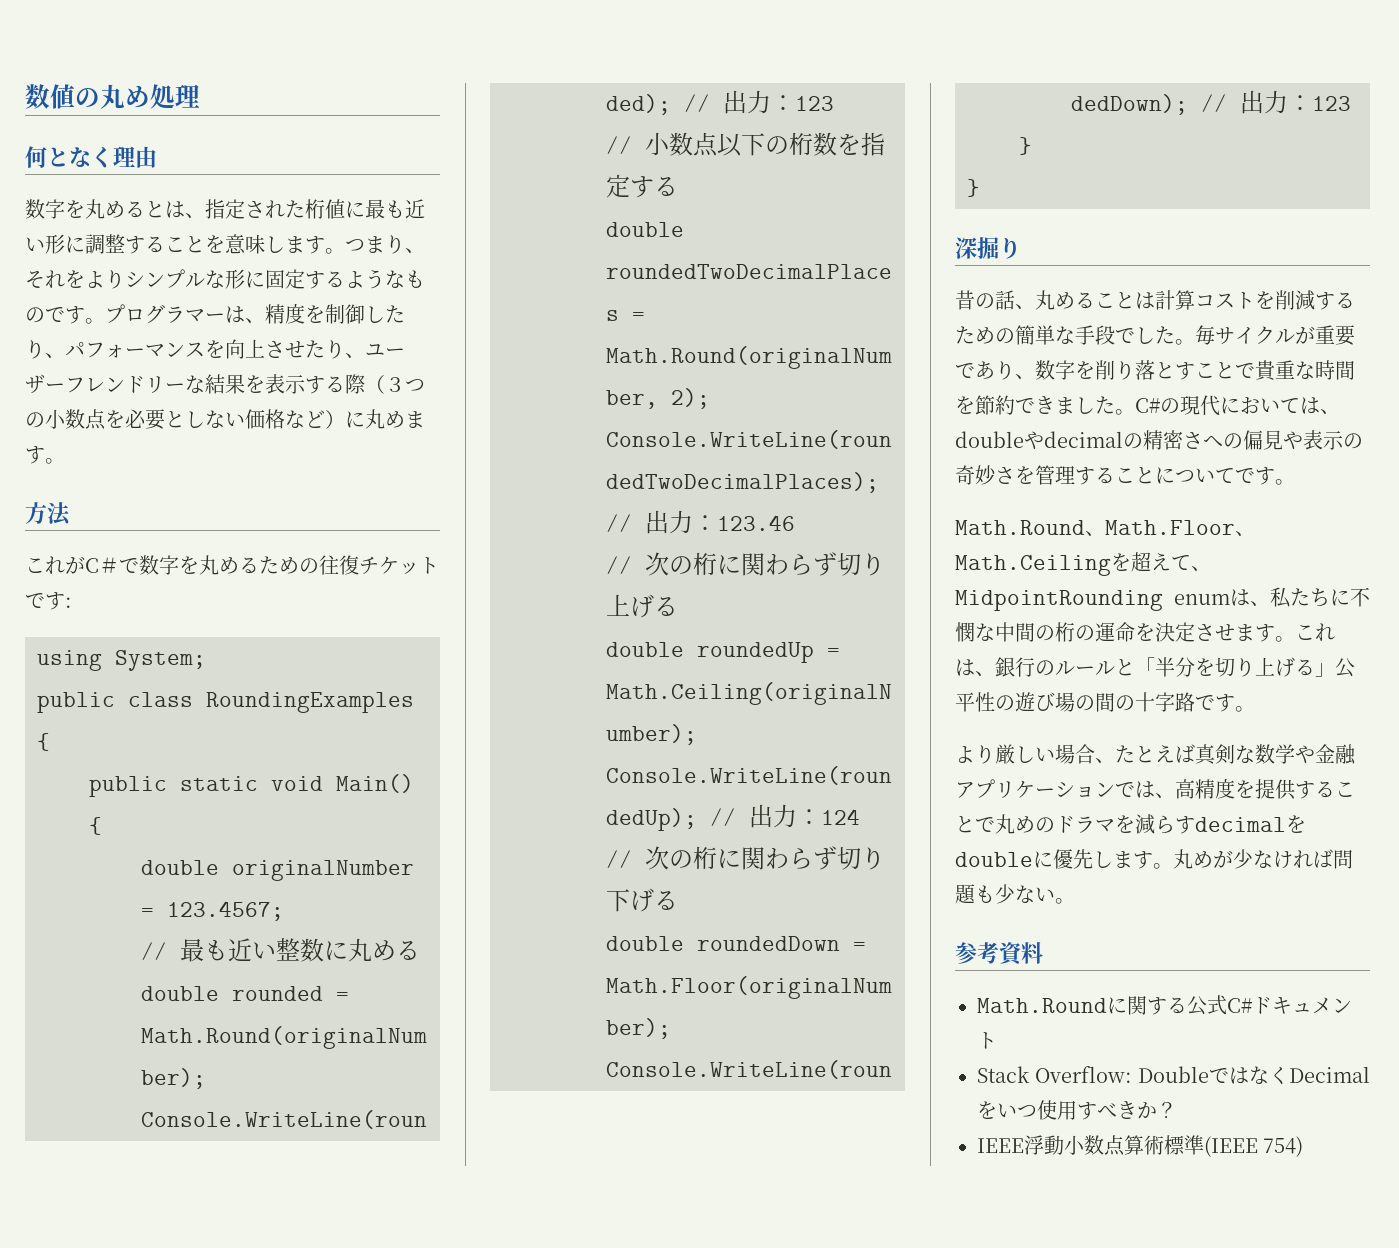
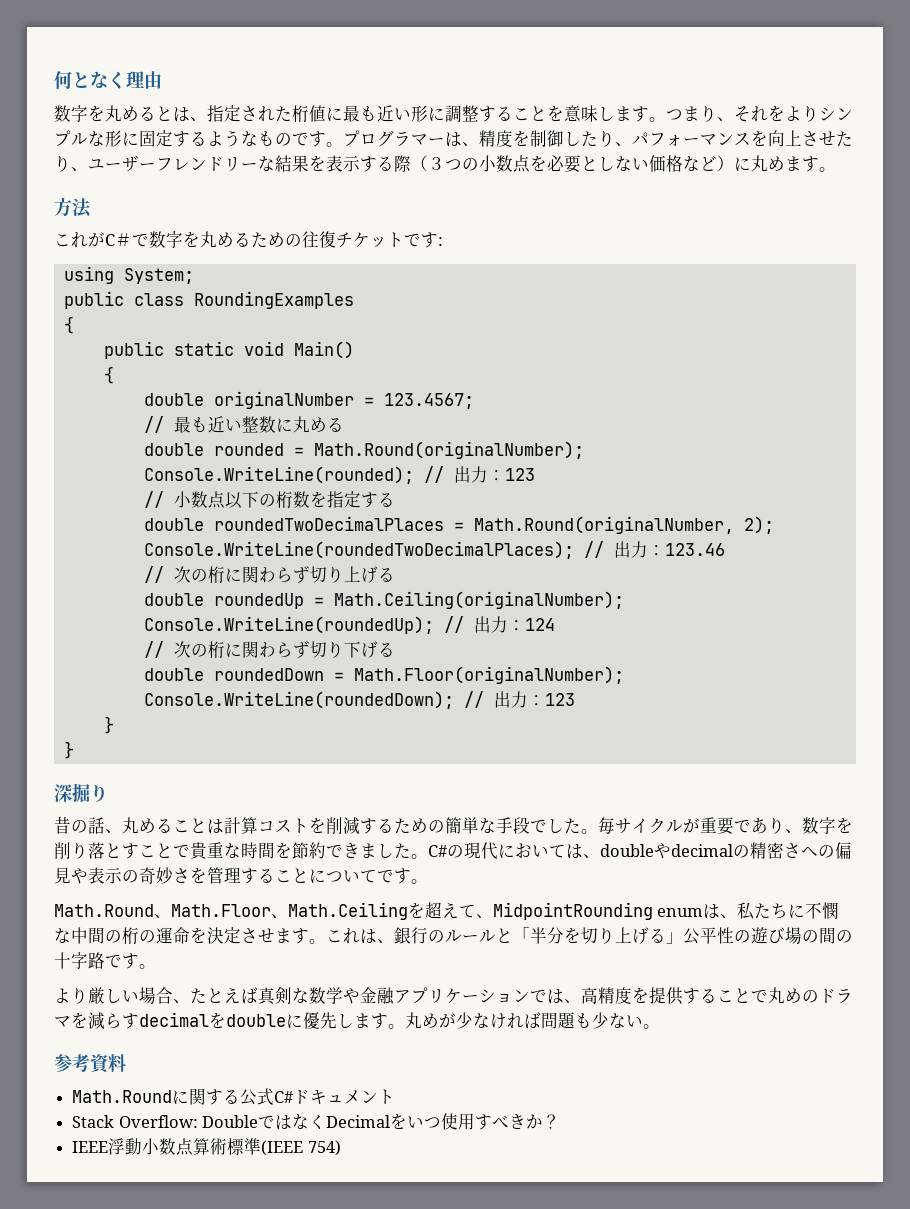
[25,84,200,109] 数値の丸め処理 // -> (54, 80) none

